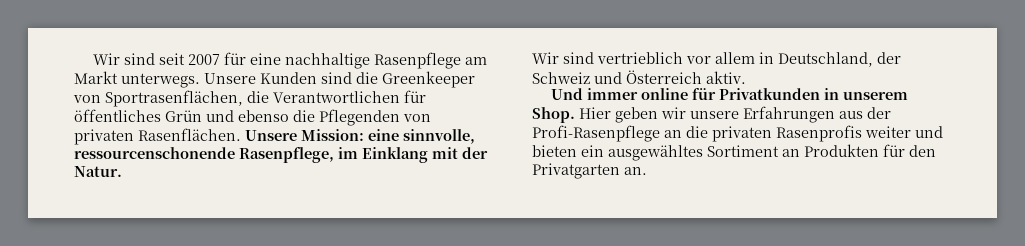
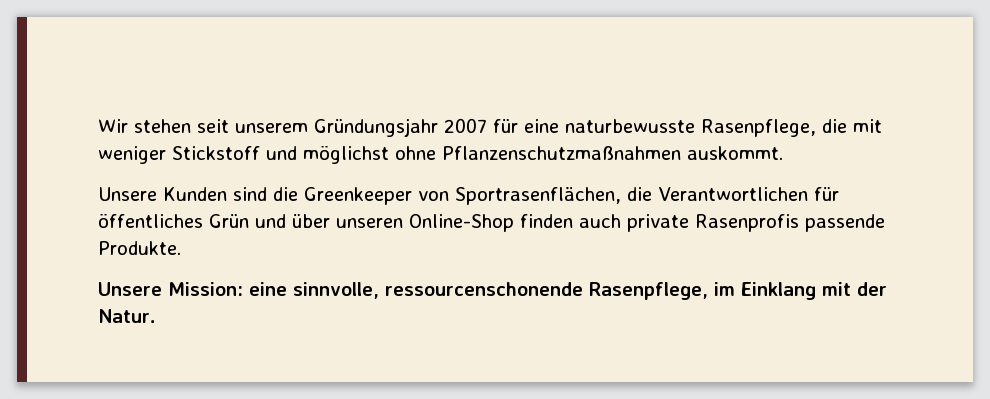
[93,52,488,69] [74,71,200,88] Wir sind seit 2007 für eine nachhaltige Rasenpflege am Markt unterwegs. -> [98,118,882,137] [98,145,783,164] Wir stehen seit unserem Gründungsjahr 2007 für eine naturbewusste Rasenpflege, die mit weniger Stickstoff und möglichst ohne Pflanzenschutzmaßnahmen auskommt. //
[238,109,431,126] [74,128,241,145] ebenso die Pflegenden von privaten Rasenflächen. -> [292,214,885,232] [98,241,181,255] über unseren Online-Shop finden auch private Rasenprofis passende Produkte. //
[532,52,901,67] [532,70,746,84] [551,88,909,100] [532,106,891,123] [532,125,943,142] [532,144,936,161] [532,163,647,179] // Wir sind vertrieblich vor allem in Deutschland, der Schweiz und Österreich aktiv. // Und immer online für Privatkunden in unserem Shop. Hier geben wir unsere Erfahrungen aus der Profi-Rasenpflege an die privaten Rasenprofis weiter und bieten ein ausgewähltes Sortiment an Produkten für den Privatgarten an. -> (156, 316) none

